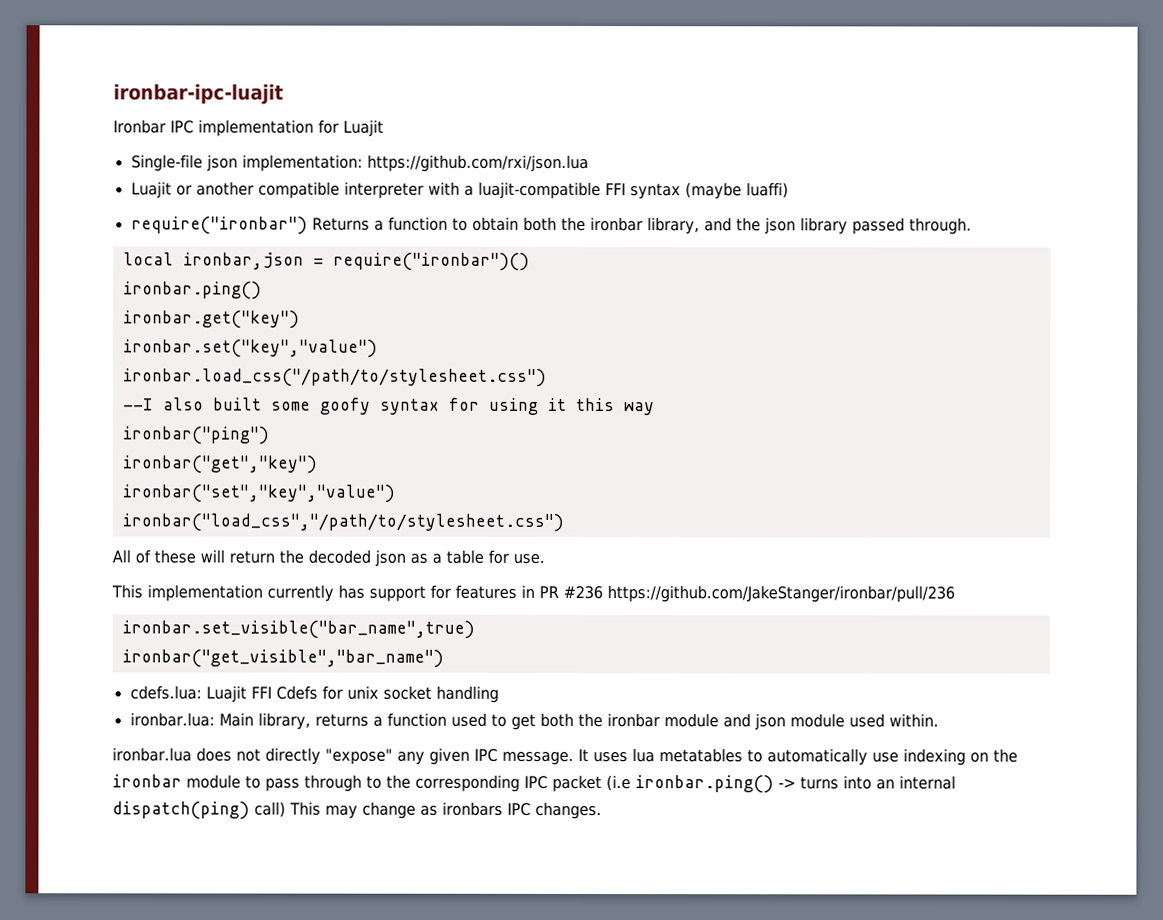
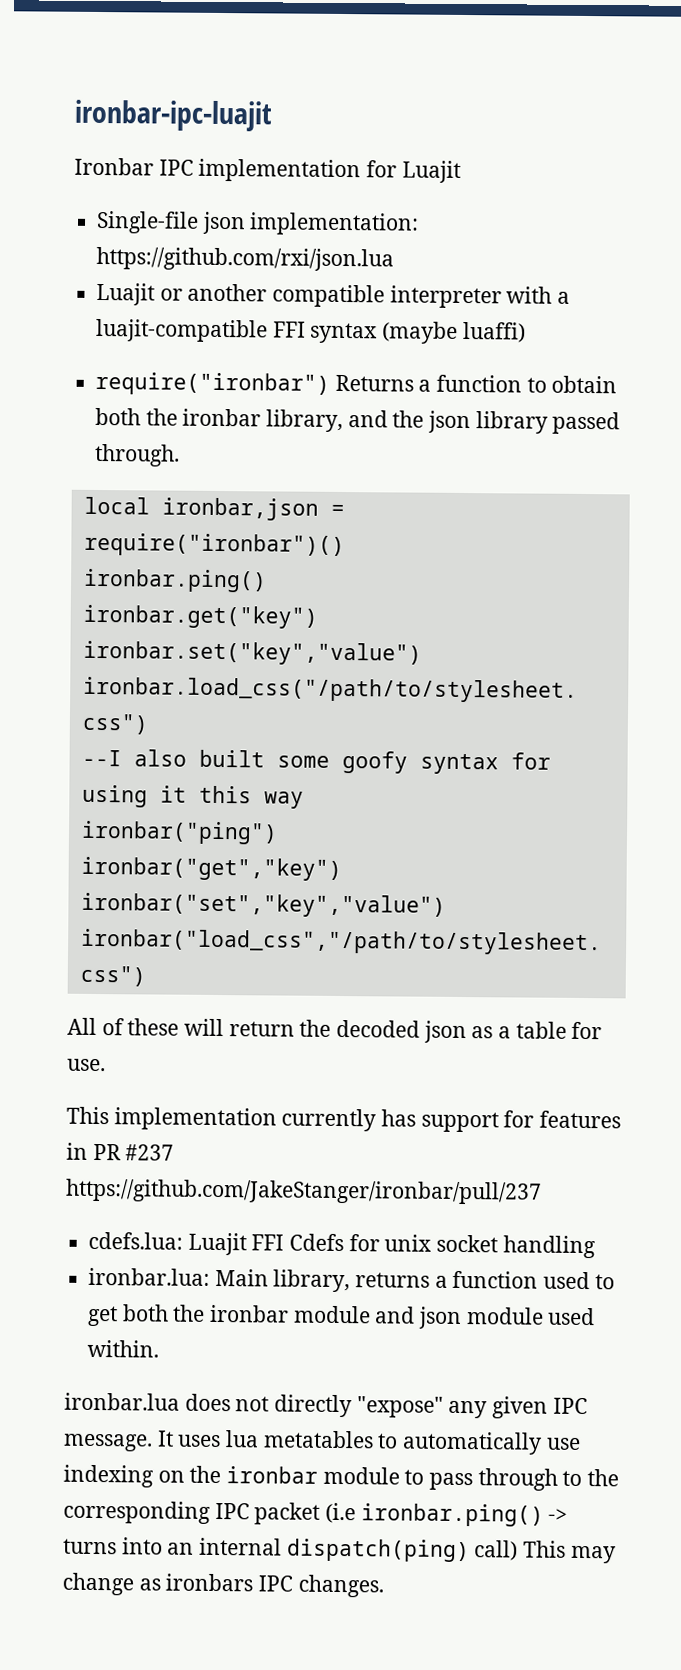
[563,585,955,603] [121,620,475,639] [121,649,444,668] #236 https://github.com/JakeStanger/ironbar/pull/236 // ironbar.set_visible("bar_name",true) // ironbar("get_visible","bar_name") -> [125,1144,175,1161] [65,1178,542,1205] #237 https://github.com/JakeStanger/ironbar/pull/237

